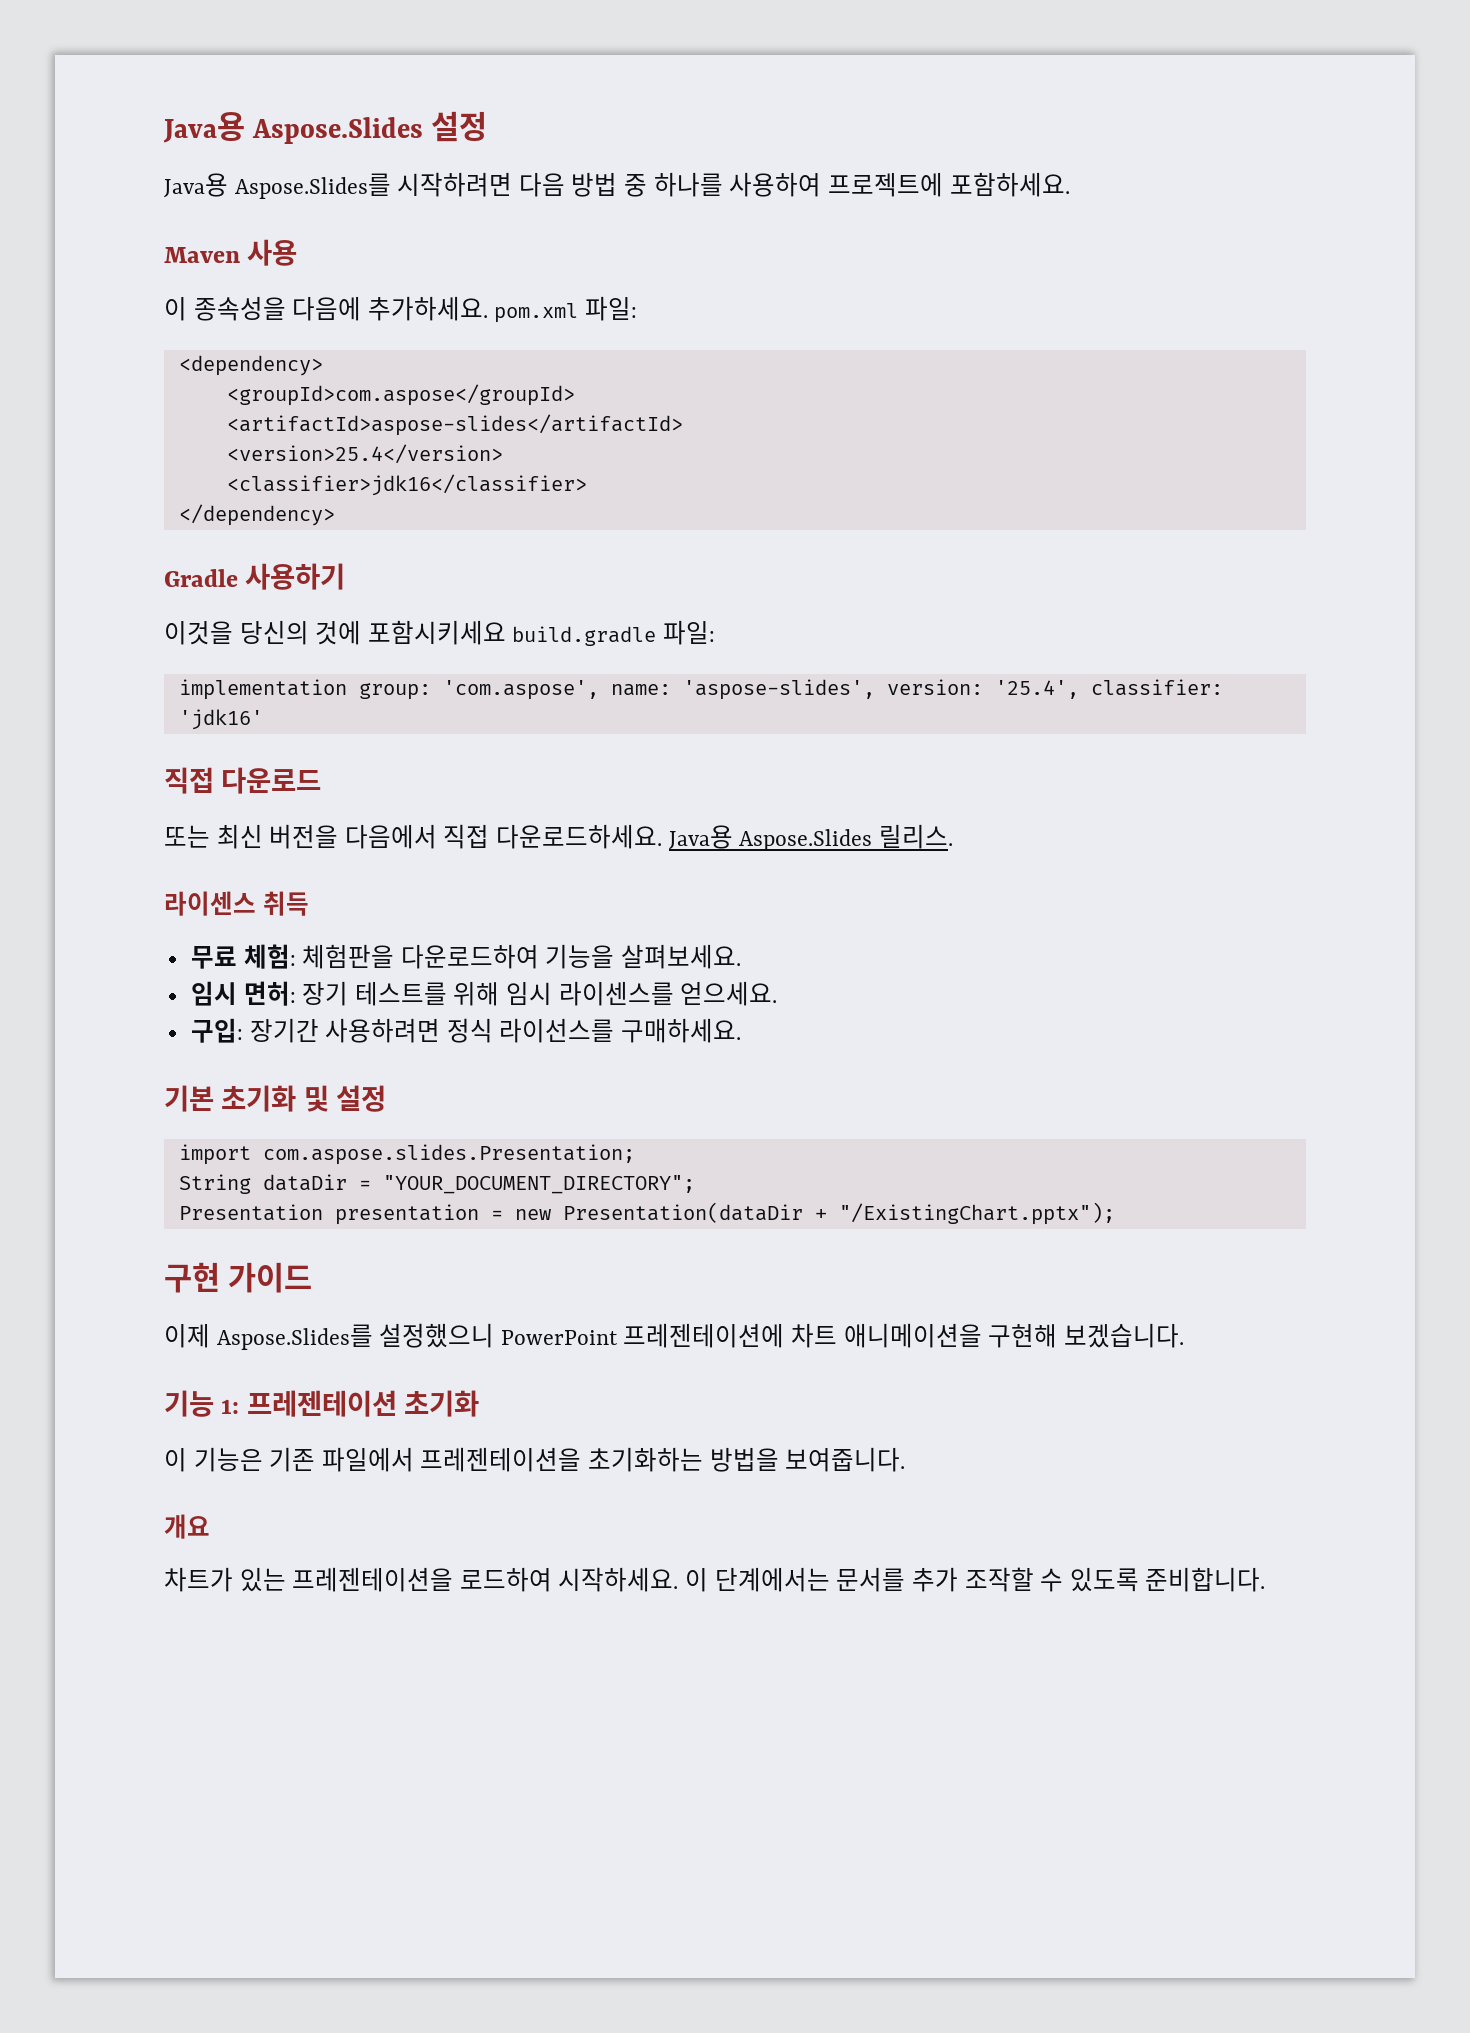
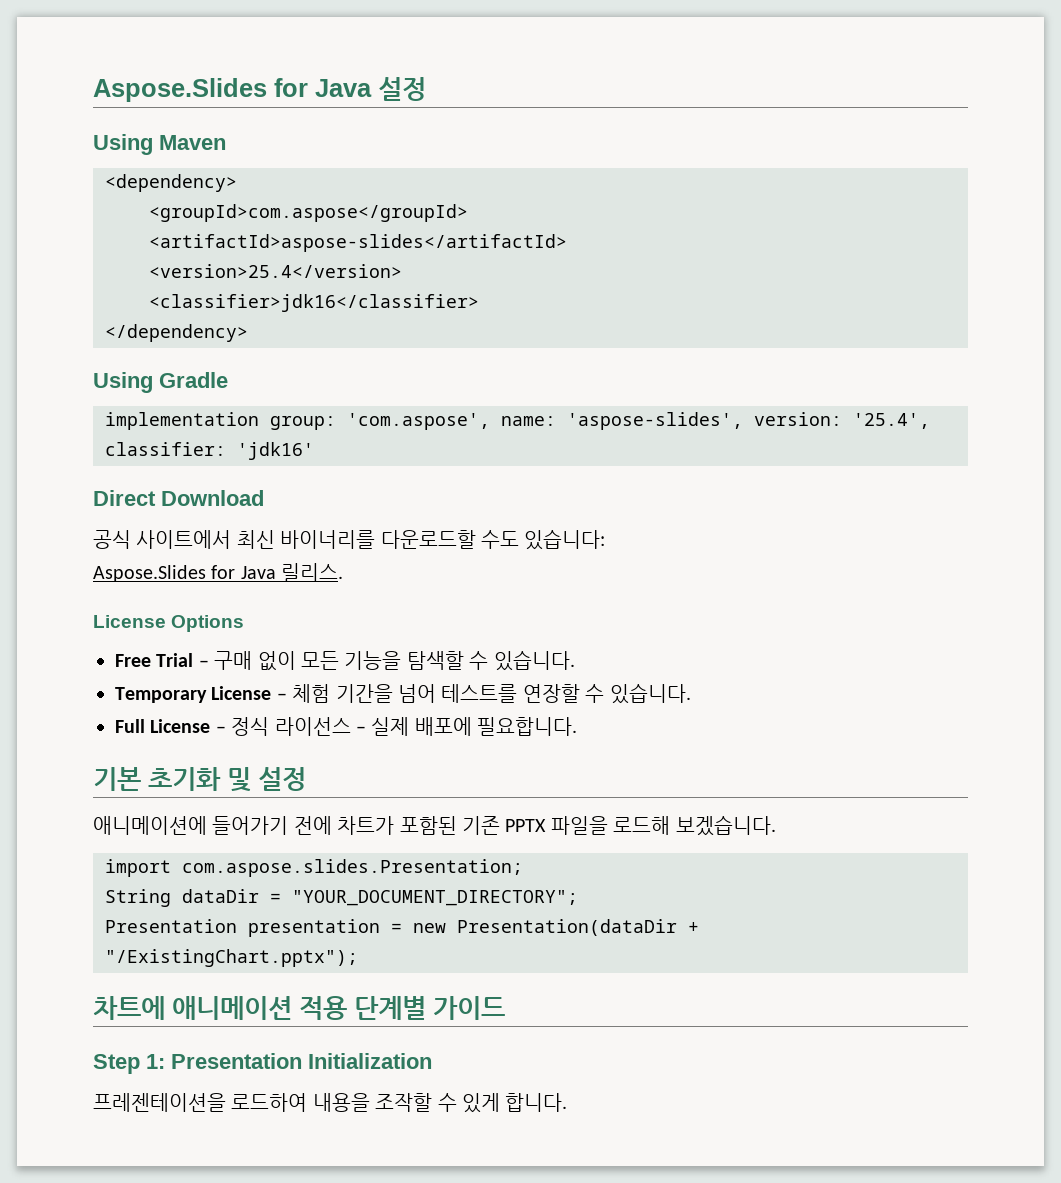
[163,111,488,144] [164,172,1070,199] [164,239,298,266] [164,296,638,323] Java용 Aspose.Slides 설정 // Java용 Aspose.Slides를 시작하려면 다음 방법 중 하나를 사용하여 프로젝트에 포함하세요. // Maven 사용 // 이 종속성을 다음에 추가하세요. pom.xml 파일: -> [93,77,426,102] [93,134,226,155] Aspose.Slides for Java 설정 // Using Maven
(335, 515) none -> [93,372,153,393] Using
[245,563,346,590] [164,620,716,646] 사용하기 // 이것을 당신의 것에 포함시키세요 build.gradle 파일: -> (228, 380) none
[164,767,322,794] [164,824,953,851] [164,891,309,916] [190,944,742,969] [190,981,778,1006] [190,1018,742,1043] [164,1085,387,1112] 직접 다운로드 // 또는 최신 버전을 다음에서 직접 다운로드하세요. Java용 Aspose.Slides 릴리스. // 라이센스 취득 // 무료 체험: 체험판을 다운로드하여 기능을 살펴보세요. // 임시 면허: 장기 테스트를 위해 임시 라이센스를 얻으세요. // 구입: 장기간 사용하려면 정식 라이선스를 구매하세요. // 기본 초기화 및 설정 -> [93,490,264,506] [93,529,606,550] [93,563,344,582] [93,615,245,632] [115,650,575,671] [115,683,691,704] [115,717,578,736] [93,767,306,792] [93,815,776,836] Direct Download // 공식 사이트에서 최신 바이너리를 다운로드할 수도 있습니다: // Aspose.Slides for Java 릴리스. // License Options // Free Trial – 구매 없이 모든 기능을 탐색할 수 있습니다. // Temporary License – 체험 기간을 넘어 테스트를 연장할 수 있습니다. // Full License – 정식 라이선스 – 실제 배포에 필요합니다. // 기본 초기화 및 설정 // 애니메이션에 들어가기 전에 차트가 포함된 기존 PPTX 파일을 로드해 보겠습니다.
[164,1262,313,1293] [164,1323,1184,1350] [164,1390,480,1417] [164,1447,906,1472] [164,1514,210,1539] [164,1567,1266,1592] 구현 가이드 // 이제 Aspose.Slides를 설정했으니 PowerPoint 프레젠테이션에 차트 애니메이션을 구현해 보겠습니다. // 기능 1: 프레젠테이션 초기화 // 이 기능은 기존 파일에서 프레젠테이션을 초기화하는 방법을 보여줍니다. // 개요 // 차트가 있는 프레젠테이션을 로드하여 시작하세요. 이 단계에서는 문서를 추가 조작할 수 있도록 준비합니다. -> [93,996,505,1020] [93,1053,432,1074] [93,1093,568,1113] 차트에 애니메이션 적용 단계별 가이드 // Step 1: Presentation Initialization // 프레젠테이션을 로드하여 내용을 조작할 수 있게 합니다.

